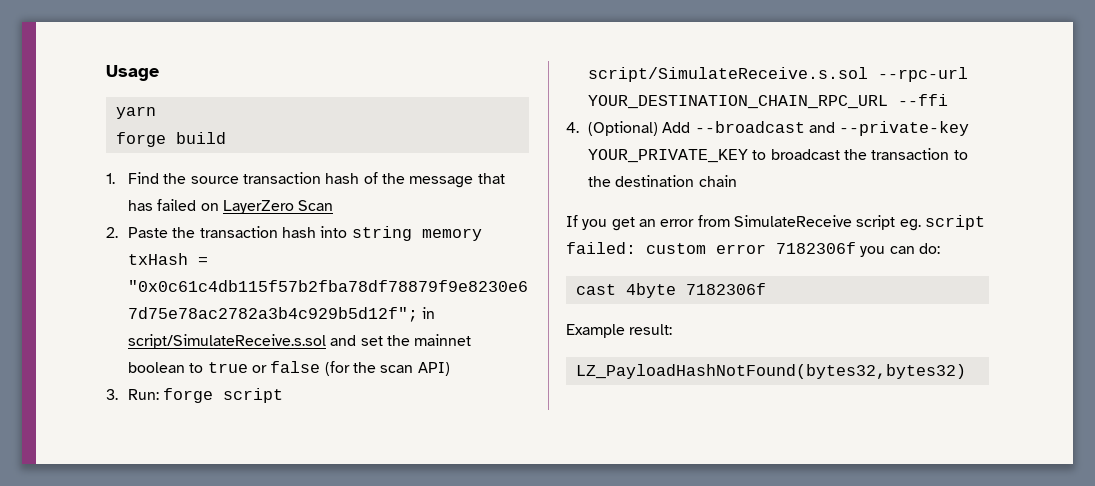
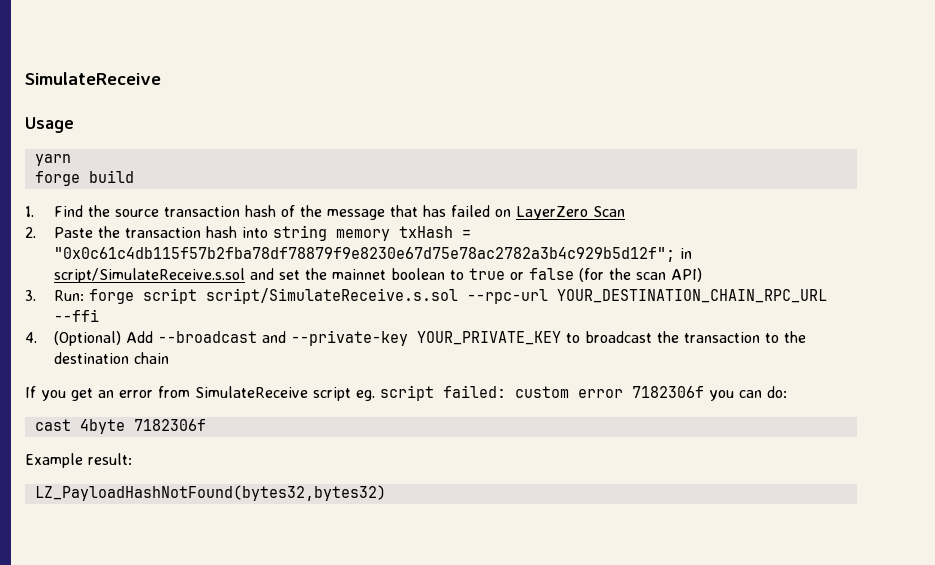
(106, 73) none -> [25,72,161,85] SimulateReceive //

